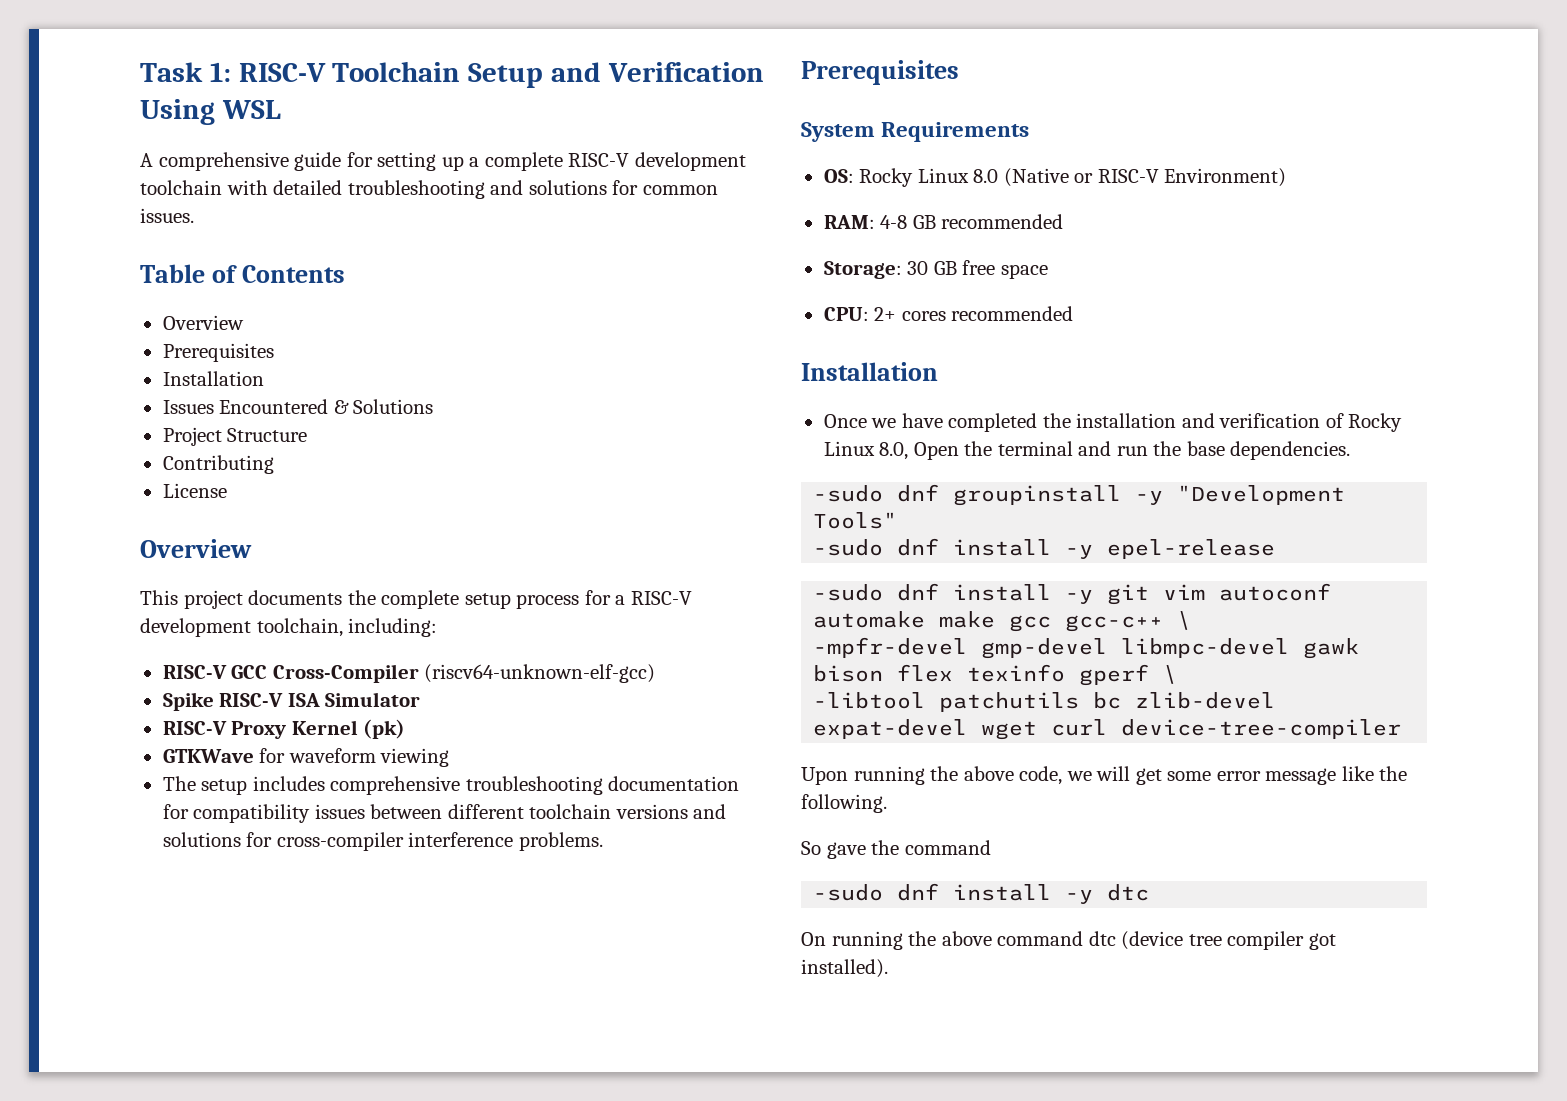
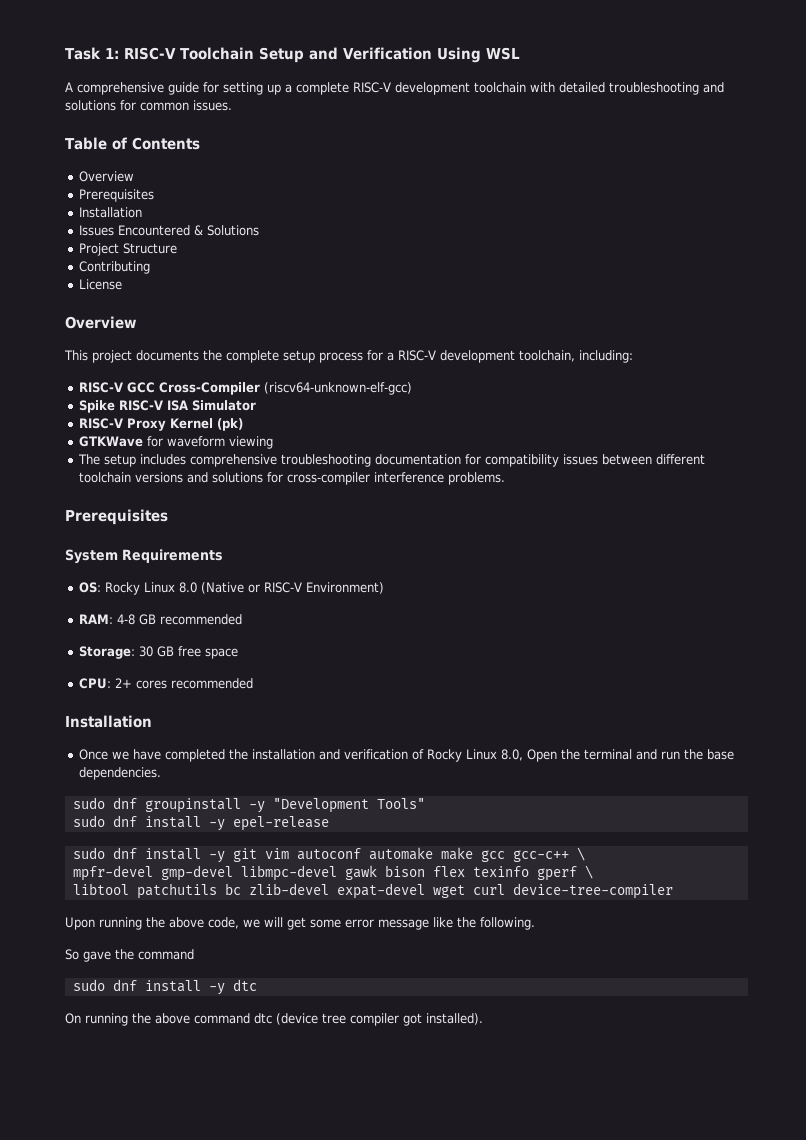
[813,485,884,502] -sudo -> [72,797,105,809] sudo
[813,539,884,556] -sudo -> [72,815,105,827] sudo
[813,584,884,601] -sudo -> [72,847,105,859] sudo
[813,637,968,658] -mpfr-devel -> [72,865,153,881] mpfr-devel
[813,692,926,709] -libtool -> [72,883,129,895] libtool
[813,884,884,901] -sudo -> [72,979,105,991] sudo

